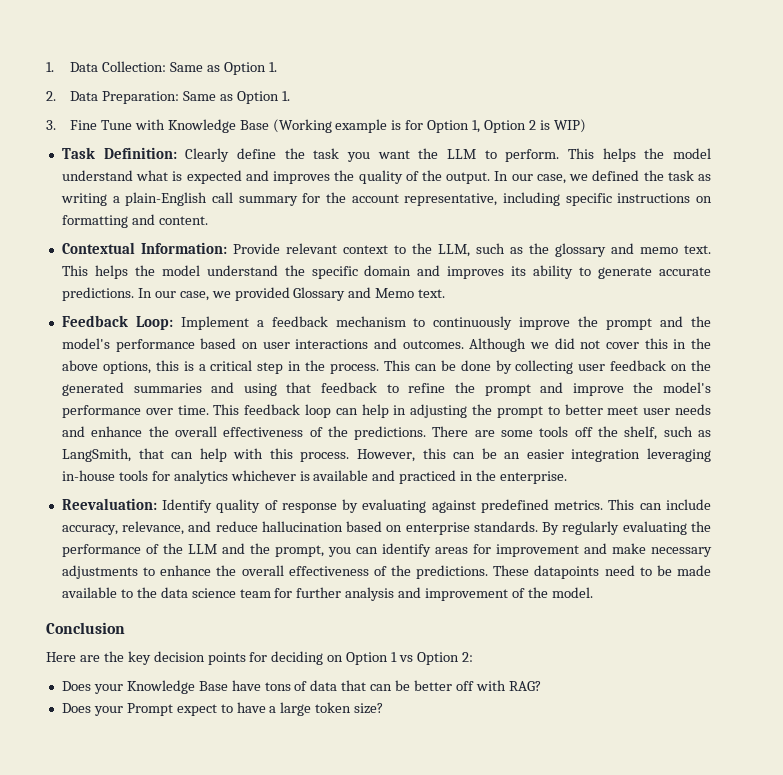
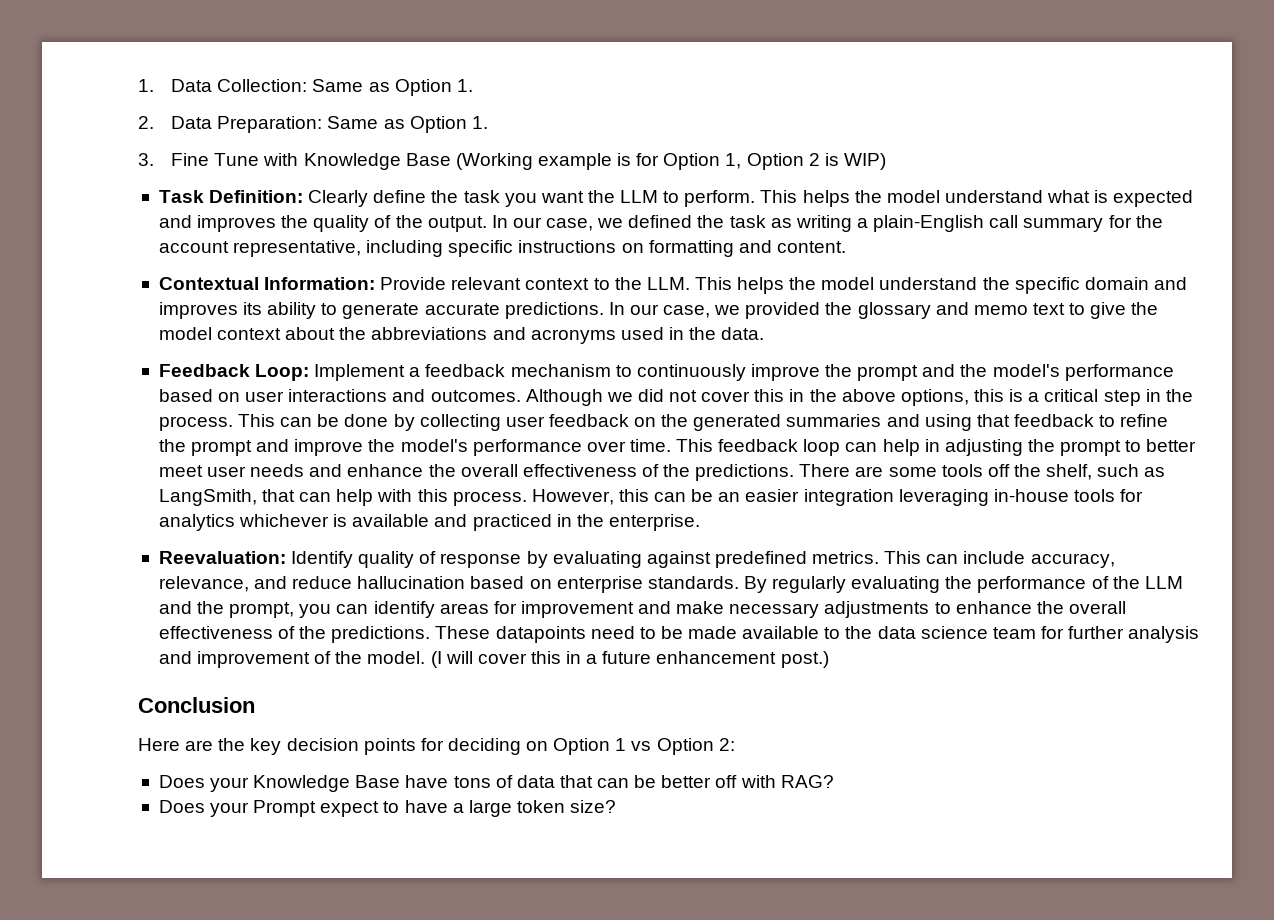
[437,243,711,257] LLM, such as the glossary and memo text. -> [646,277,690,290] LLM.
[293,287,446,301] Glossary and Memo text. -> [825,302,1159,319] [158,327,765,344] the glossary and memo text to give the model context about the abbreviations and acronyms used in the data.
(593, 592) none -> [430,651,829,668] (I will cover this in a future enhancement post.)

